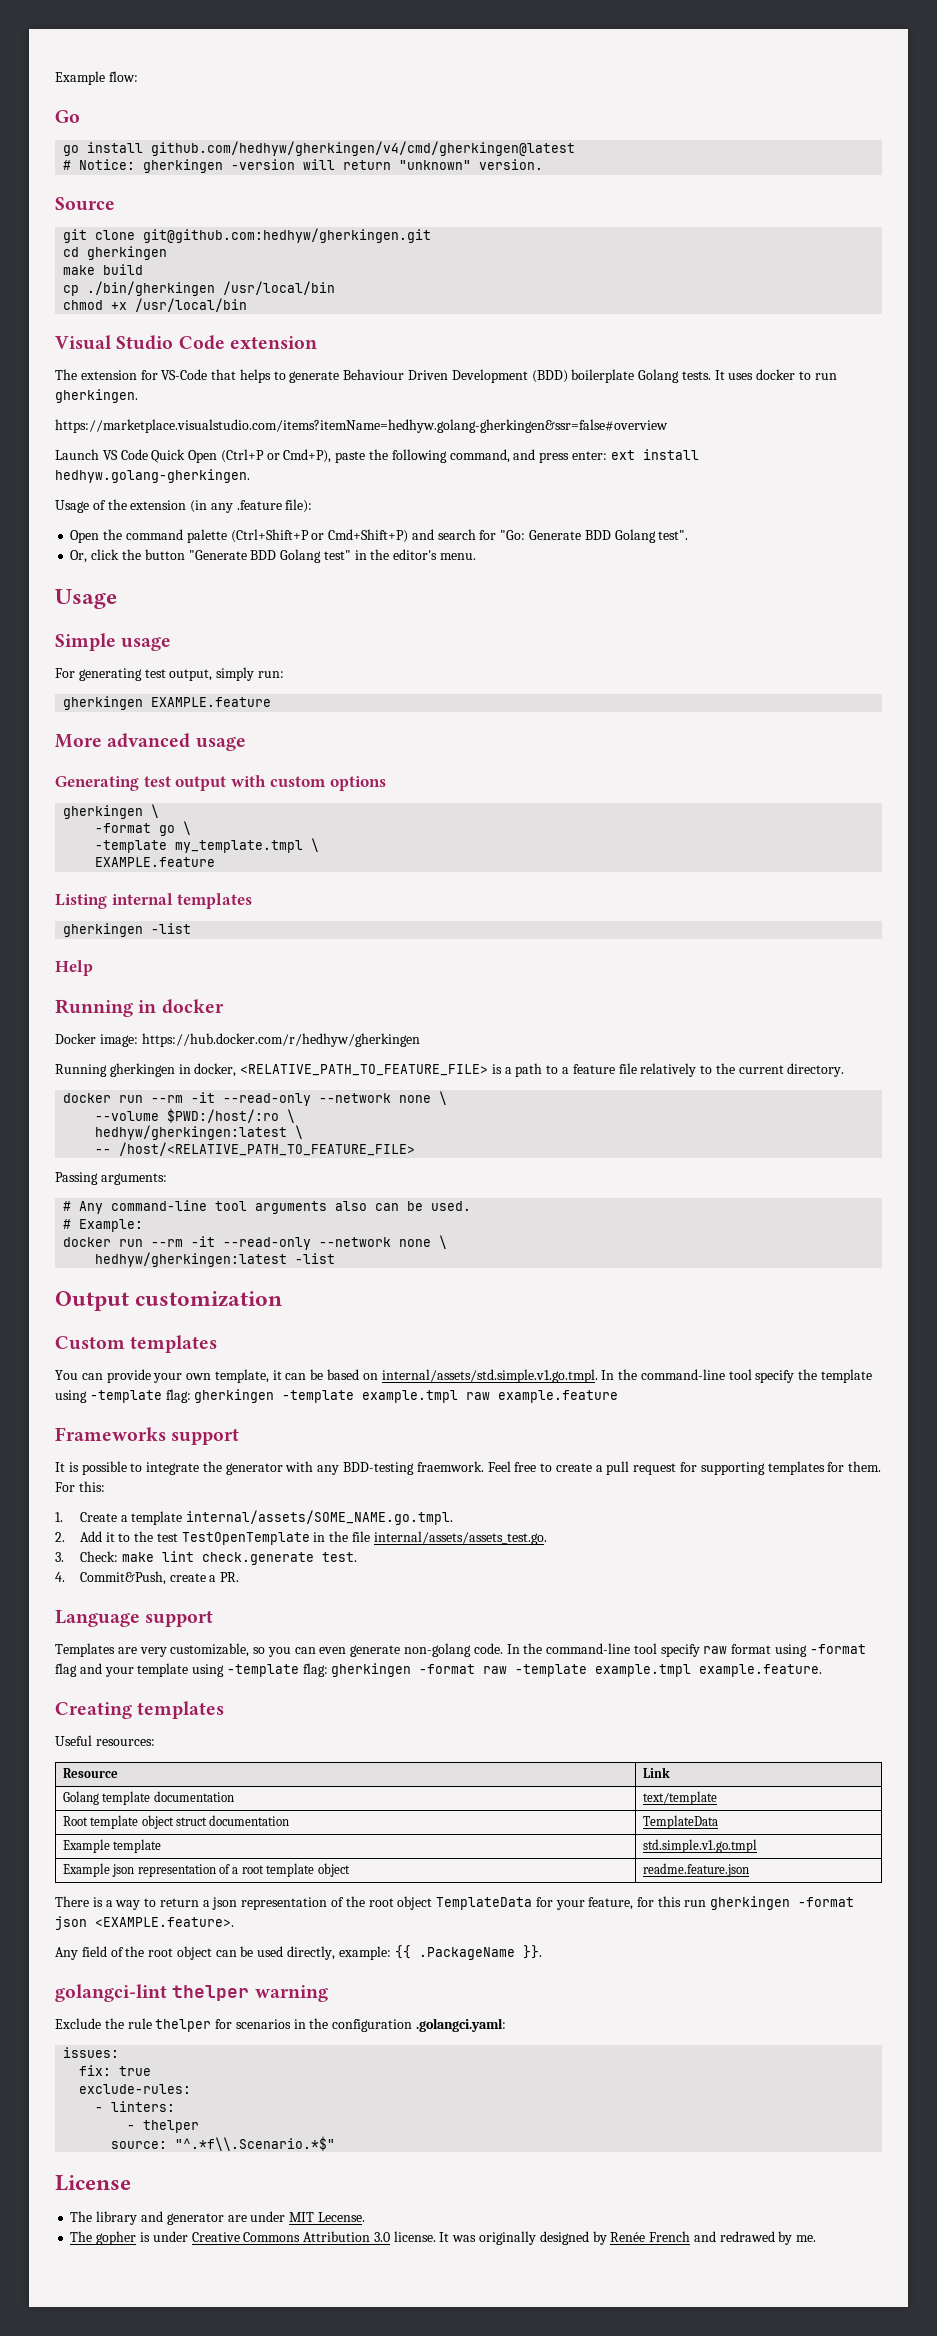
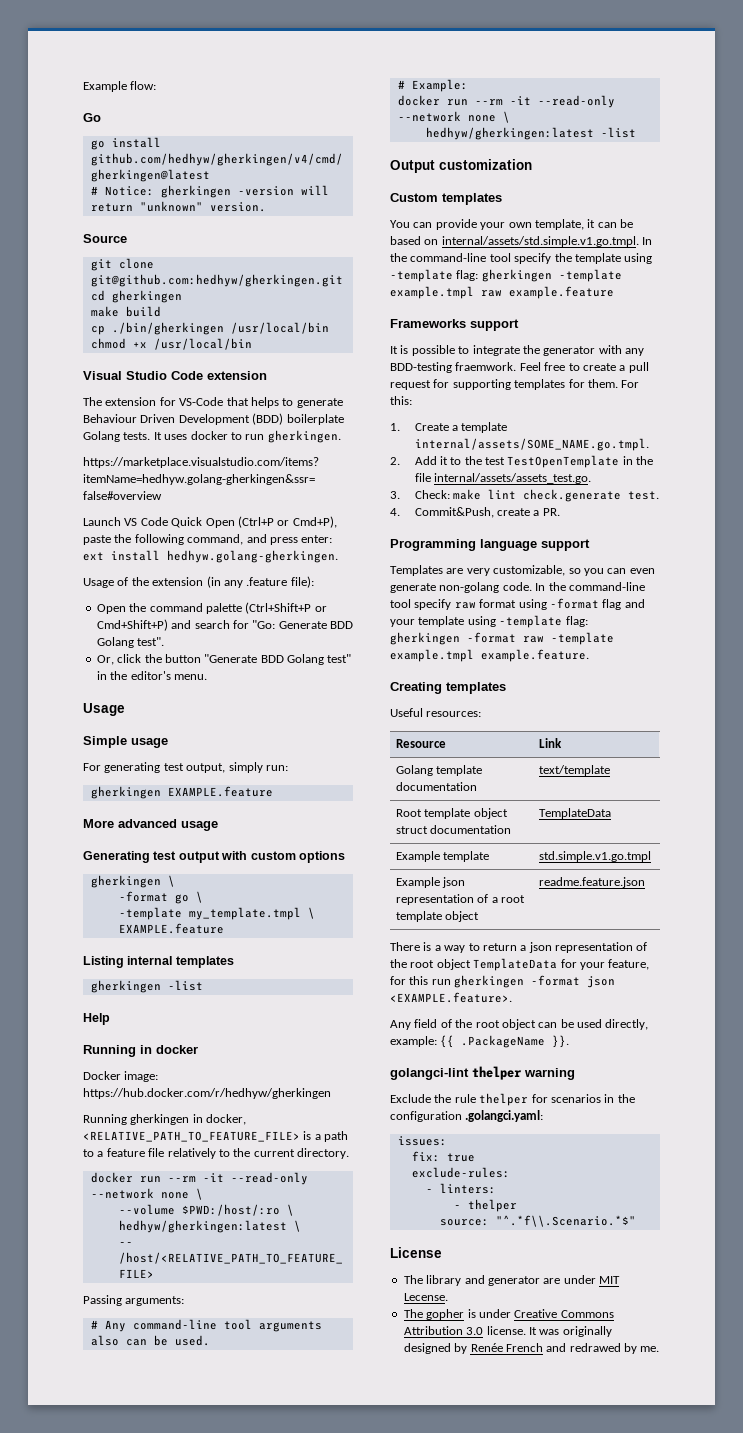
[55,1610,140,1627] Language -> [390,539,537,551] Programming language

